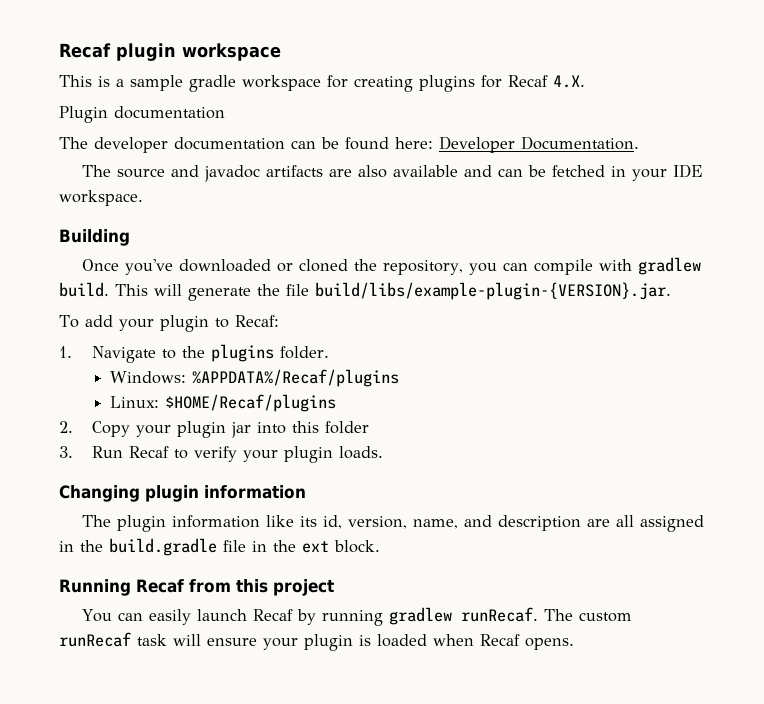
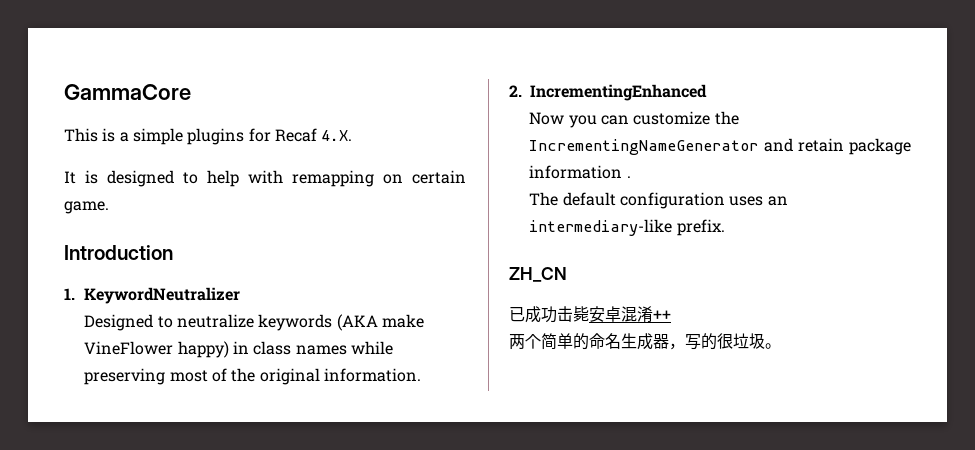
[59,43,281,61] Recaf plugin workspace -> [64,84,191,100] GammaCore
[130,75,413,92] sample gradle workspace for creating -> [132,128,183,145] simple
[59,106,225,123] [59,136,639,153] [82,164,704,182] [59,190,143,206] [59,229,130,246] [82,257,702,275] [59,282,671,301] [59,315,279,332] [59,344,329,363] [109,369,399,387] [109,394,336,412] [59,421,369,438] [59,446,383,463] [59,485,306,502] [82,515,705,532] [59,538,380,556] [59,579,334,596] [82,607,633,626] [59,632,574,651] Plugin documentation // The developer documentation can be found here: Developer Documentation. // The source and javadoc artifacts are also available and can be fetched in your IDE workspace. // Building // Once you've downloaded or cloned the repository, you can compile with gradlew build. This will generate the file build/libs/example-plugin-{VERSION}.jar. // To add your plugin to Recaf: // 1. Navigate to the plugins folder. // Windows: %APPDATA%/Recaf/plugins // Linux: $HOME/Recaf/plugins // 2. Copy your plugin jar into this folder // 3. Run Recaf to verify your plugin loads. // Changing plugin information // The plugin information like its id, version, name, and description are all assigned in the build.gradle file in the ext block. // Running Recaf from this project // You can easily launch Recaf by running gradlew runRecaf. The custom runRecaf task will ensure your plugin is loaded when Recaf opens. -> [64,170,466,187] [64,201,109,214] [64,245,173,260] [64,287,241,304] [84,314,424,331] [84,341,393,358] [84,368,421,385] [509,84,707,101] [529,111,739,128] [529,138,911,155] [529,165,631,179] [529,192,788,209] [529,219,725,236] [509,267,567,282] [509,306,671,323] [509,333,781,350] It is designed to help with remapping on certain game. // Introduction // 1. KeywordNeutralizer // Designed to neutralize keywords (AKA make VineFlower happy) in class names while preserving most of the original information. // 2. IncrementingEnhanced // Now you can customize the IncrementingNameGenerator and retain package information . // The default configuration uses an intermediary-like prefix. // ZH_CN // 已成功击毙安卓混淆++ // 两个简单的命名生成器，写的很垃圾。

